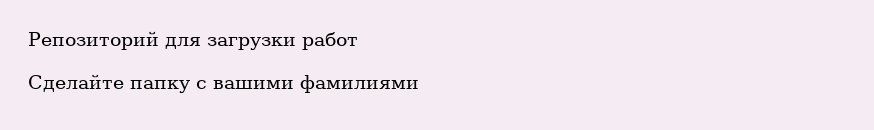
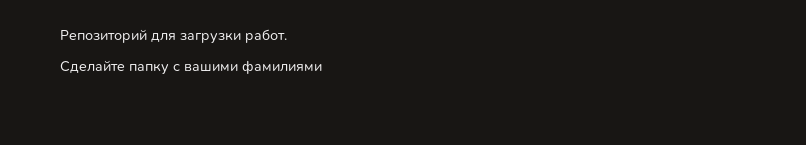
[302,32,358,50] работ -> [245,29,287,43] работ.

